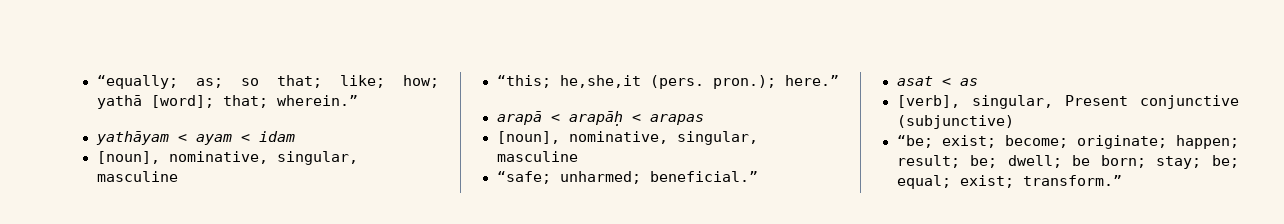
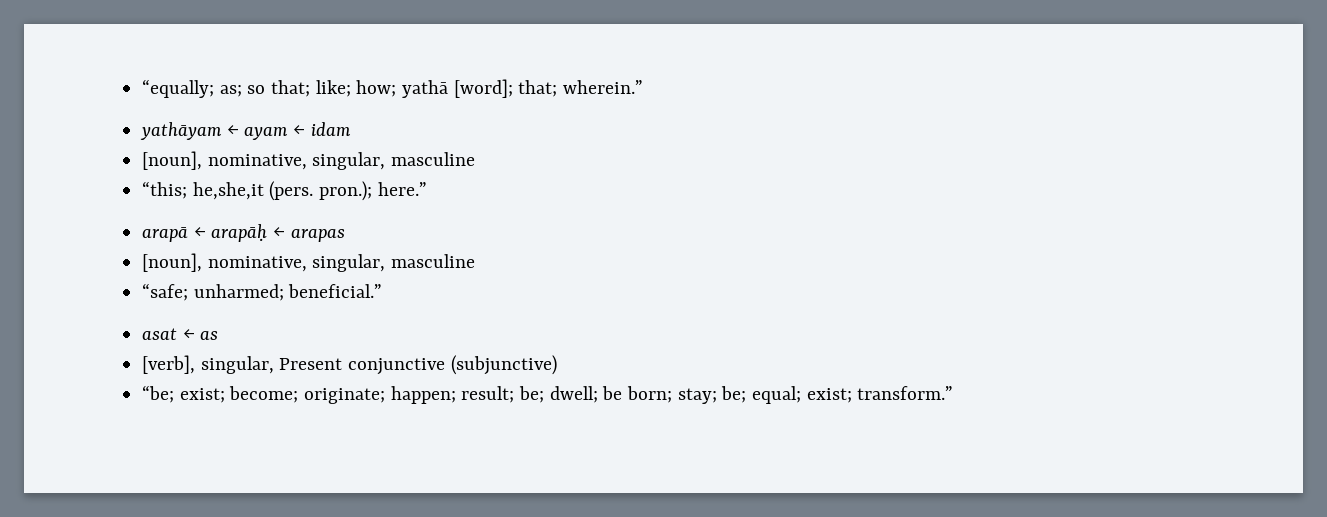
[177,134,250,145] < ayam < -> [226,125,306,140] ← ayam ←
[550,111,641,126] < arapāḥ < -> [193,224,286,242] ← arapāḥ ←
[941,78,951,86] < -> [182,329,195,340] ←

